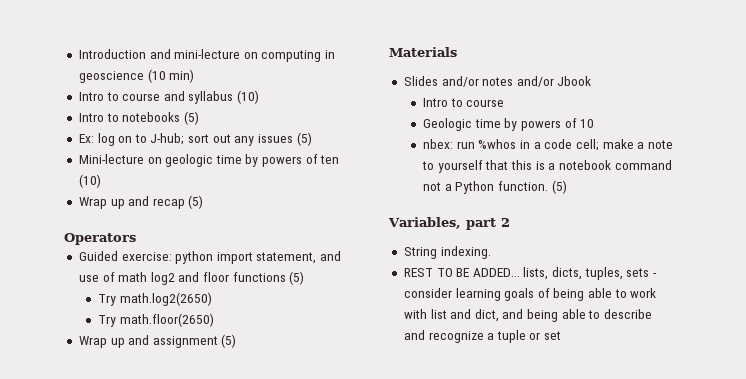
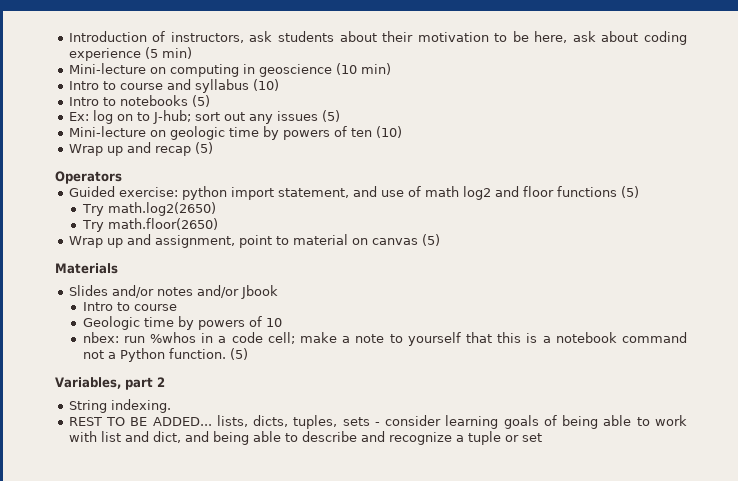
[149,49,241,59] and mini-lecture -> [152,31,687,45] [68,47,192,61] [68,63,146,74] of instructors, ask students about their motivation to be here, ask about coding experience (5 min) // Mini-lecture
[152,336,218,348] assignment -> [154,234,418,248] assignment, point to material on canvas

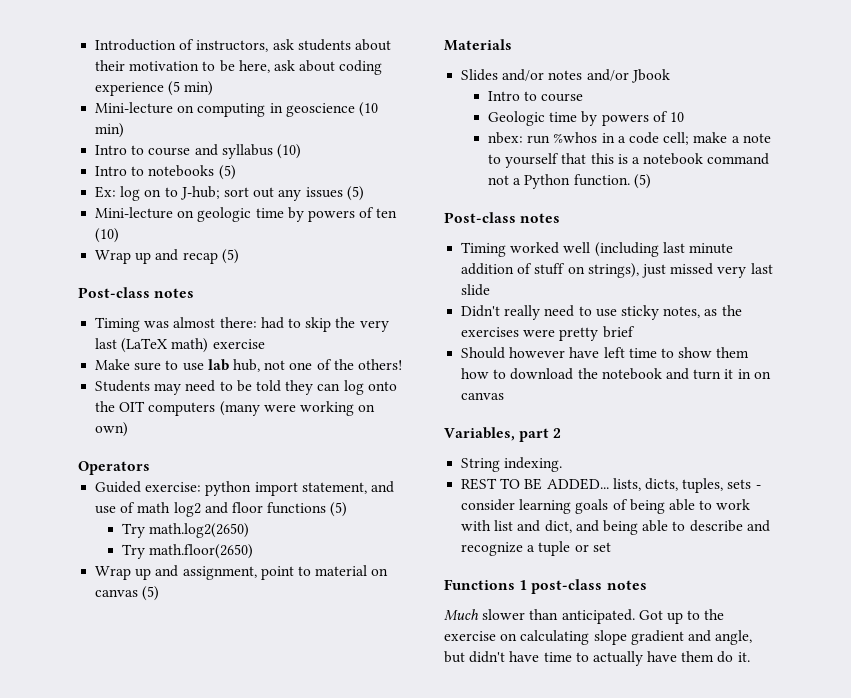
(213, 148) none -> [78,287,195,298] [95,317,389,332] [95,338,265,353] [95,359,402,372] [95,380,397,395] [95,401,376,416] [95,422,129,437] // Post-class notes // Timing was almost there: had to skip the very last (LaTeX math) exercise // Make sure to use lab hub, not one of the others! // Students may need to be told they can log onto the OIT computers (many were working on own)
(248, 354) none -> [444,212,561,223] [461,242,733,257] [461,263,773,278] [461,284,491,296] [461,305,742,320] [461,326,635,341] [461,347,750,359] [461,368,771,380] [461,392,505,400] // Post-class notes // Timing worked well (including last minute addition of stuff on strings), just missed very last slide // Didn't really need to use sticky notes, as the exercises were pretty brief // Should however have left time to show them how to download the notebook and turn it in on canvas
(542, 437) none -> [444,579,647,594] [444,609,725,624] [444,630,753,645] [444,651,750,666] // Functions 1 post-class notes // Much slower than anticipated. Got up to the exercise on calculating slope gradient and angle, but didn't have time to actually have them do it.

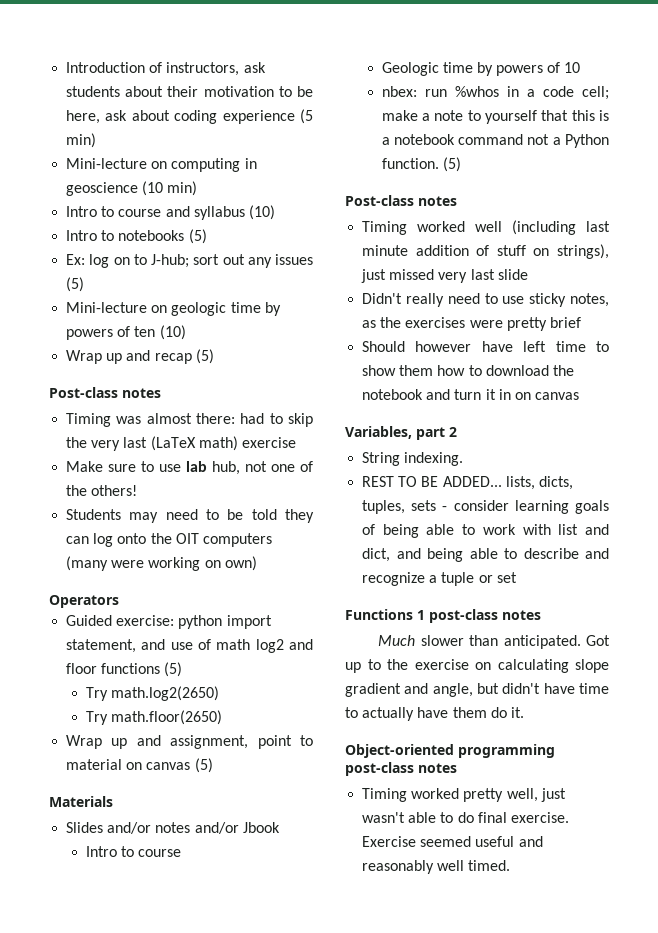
(750, 657) none -> [345,744,555,758] [345,762,457,776] [362,788,566,802] [362,812,569,823] [362,836,543,847] [362,860,511,874] // Object-oriented programming post-class notes // Timing worked pretty well, just wasn't able to do final exercise. Exercise seemed useful and reasonably well timed.

